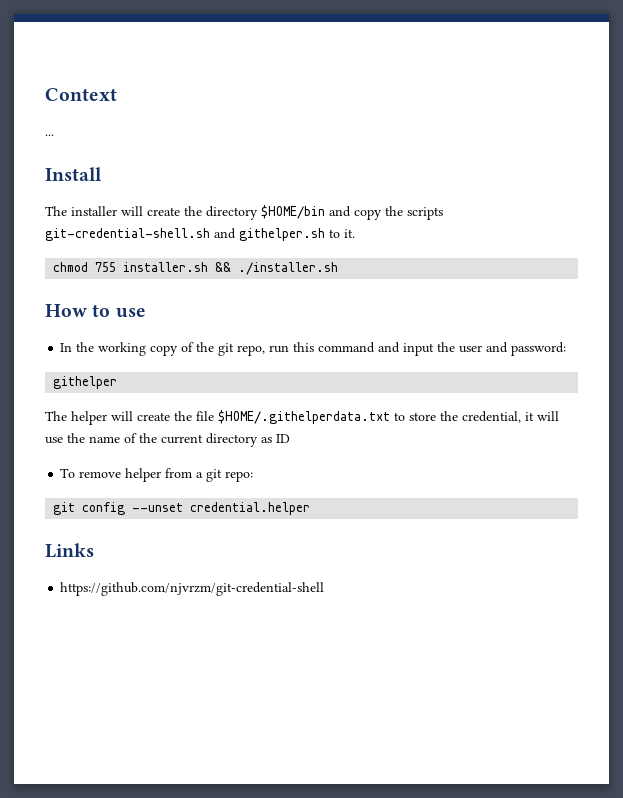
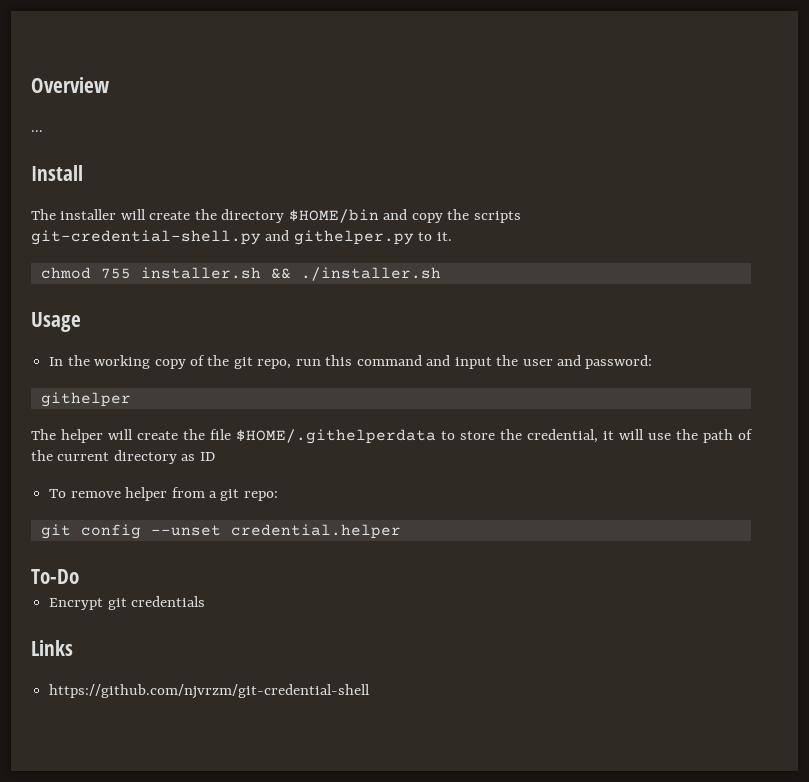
[45,88,117,101] Context -> [31,77,109,93] Overview
[45,228,325,241] git-credential-shell.sh and githelper.sh -> [31,230,414,245] git-credential-shell.py and githelper.py
[45,304,146,318] How to use -> [31,312,81,332] Usage
[218,410,390,424] $HOME/.githelperdata.txt -> [236,429,436,444] $HOME/.githelperdata
[89,436,120,443] name -> [703,429,733,443] path
(311, 508) none -> [31,569,79,584] [49,596,206,610] // To-Do // Encrypt git credentials

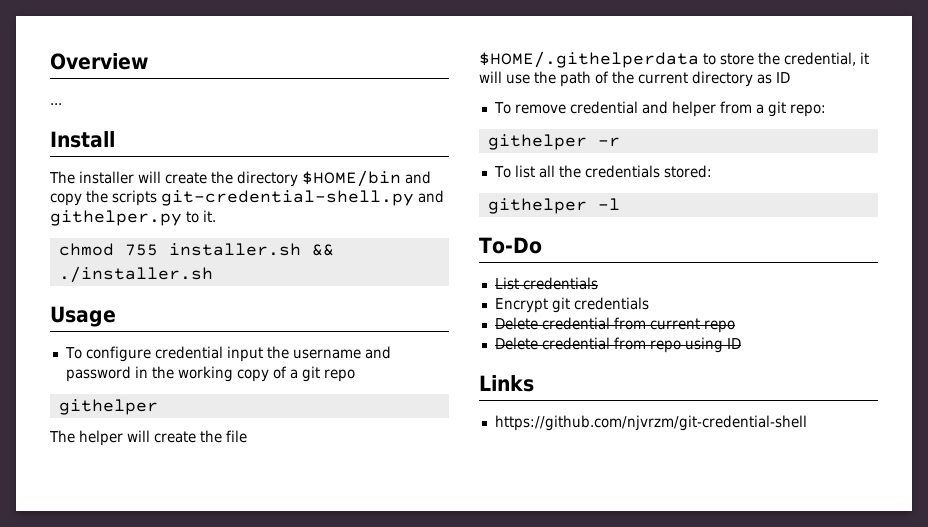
[49,355,653,369] In the working copy of the git repo, run this command and input the user and password: -> [64,346,391,362] [65,366,355,382] To configure credential input the username and password in the working copy of a git repo
(121, 494) none -> [569,101,668,114] credential and
[40,524,401,539] git config --unset credential.helper -> [487,134,620,150] [493,165,712,178] [487,198,620,214] githelper -r // To list all the credentials stored: // githelper -l
(79, 576) none -> [494,277,598,290] // List credentials
(206, 601) none -> [494,317,735,333] [494,337,741,353] // Delete credential from current repo // Delete credential from repo using ID

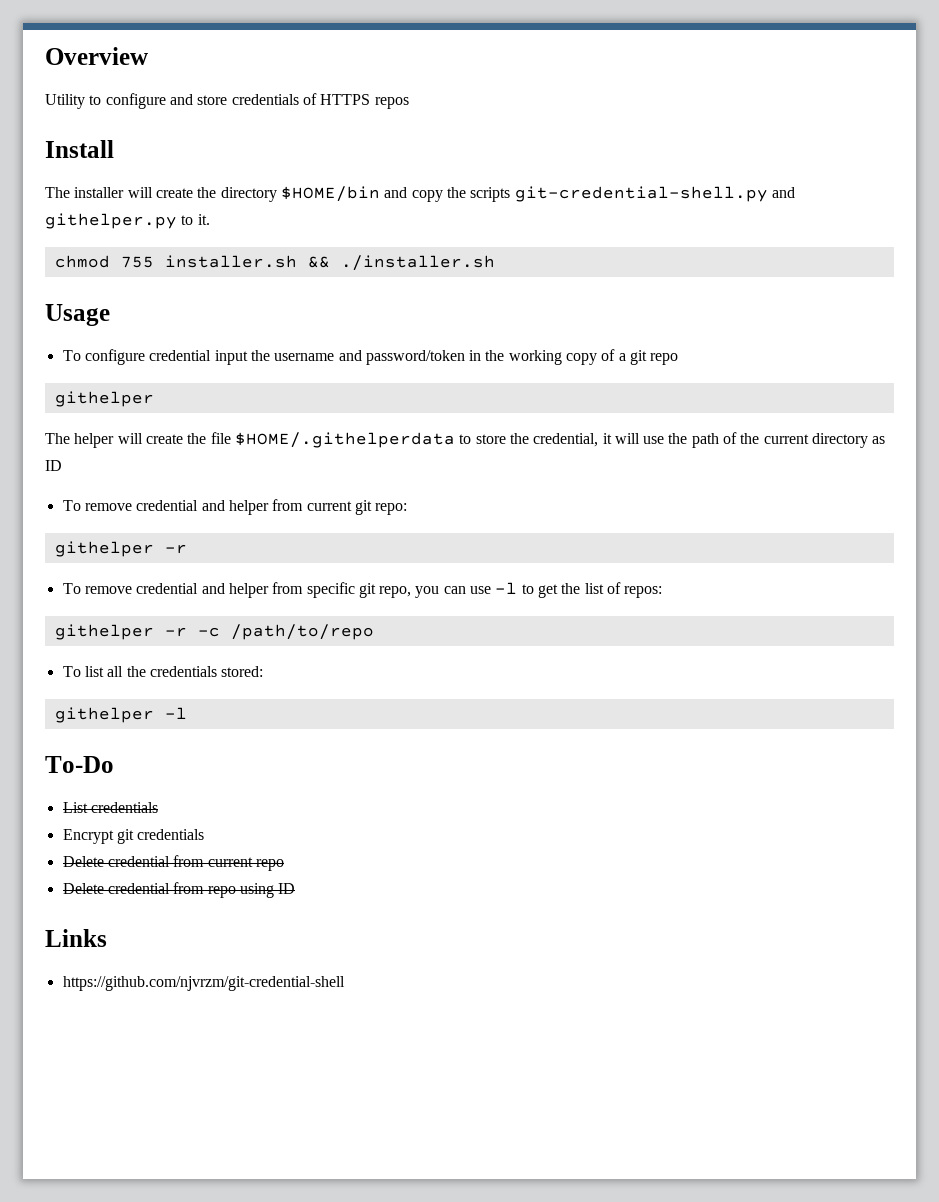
[50,103,62,105] ... -> [45,93,409,109] Utility to configure and store credentials of HTTPS repos
[65,366,131,382] password -> [365,350,465,365] password/token
[755,104,764,114] a -> [306,501,352,511] current
(620, 142) none -> [62,582,663,598] [54,624,374,640] // To remove credential and helper from specific git repo, you can use -l to get the list of repos: // githelper -r -c /path/to/repo

